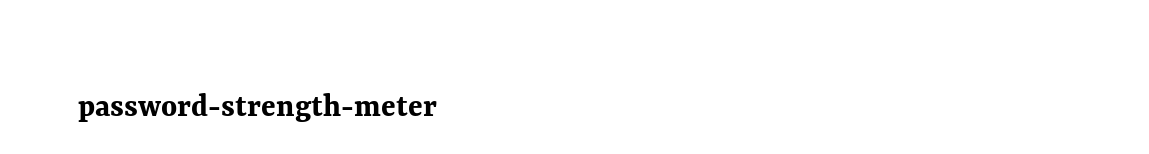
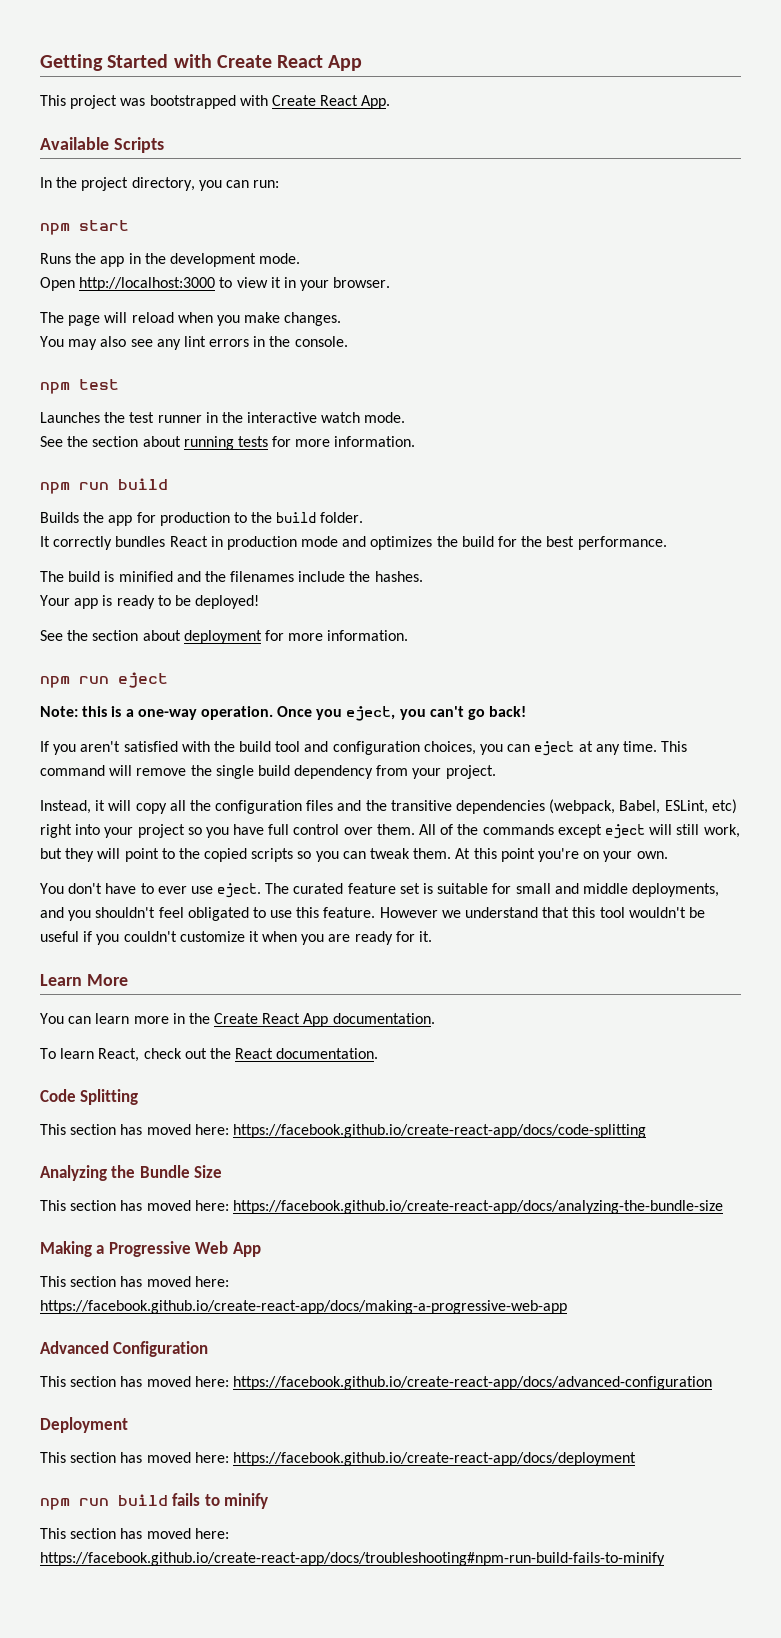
[78,93,437,122] password-strength-meter -> [40,54,363,71] [40,95,391,109] [40,137,164,153] [40,177,280,191] [40,220,129,235] [40,253,301,267] [40,277,391,291] [40,312,342,326] [40,336,348,350] [40,379,119,394] [40,412,406,423] [40,436,416,450] [40,478,168,494] [40,512,364,526] [40,536,667,550] [40,571,423,582] [40,595,260,609] [40,630,409,644] [40,672,168,688] [40,706,527,721] [40,741,688,756] [40,765,496,779] [40,799,737,814] [40,824,740,839] [40,848,668,862] [40,883,720,898] [40,907,705,921] [40,931,433,945] [40,974,128,986] [40,1013,435,1027] [40,1048,379,1062] [40,1089,139,1105] [40,1124,646,1138] [40,1165,223,1181] [40,1200,723,1214] [40,1241,261,1257] [40,1276,229,1287] [40,1300,567,1314] [40,1341,209,1357] [40,1376,712,1390] [40,1417,128,1433] [40,1452,636,1466] [40,1493,269,1510] [40,1528,229,1539] [40,1552,665,1566] Getting Started with Create React App // This project was bootstrapped with Create React App. // Available Scripts // In the project directory, you can run: // npm start // Runs the app in the development mode. // Open http://localhost:3000 to view it in your browser. // The page will reload when you make changes. // You may also see any lint errors in the console. // npm test // Launches the test runner in the interactive watch mode. // See the section about running tests for more information. // npm run build // Builds the app for production to the build folder. // It correctly bundles React in production mode and optimizes the build for the best performance. // The build is minified and the filenames include the hashes. // Your app is ready to be deployed! // See the section about deployment for more information. // npm run eject // Note: this is a one-way operation. Once you eject, you can't go back! // If you aren't satisfied with the build tool and configuration choices, you can eject at any time. This command will remove the single build dependency from your project. // Instead, it will copy all the configuration files and the transitive dependencies (webpack, Babel, ESLint, etc) right into your project so you have full control over them. All of the commands except eject will still work, but they will point to the copied scripts so you can tweak them. At this point you're on your own. // You don't have to ever use eject. The curated feature set is suitable for small and middle deployments, and you shouldn't feel obligated to use this feature. However we understand that this tool wouldn't be useful if you couldn't customize it when you are ready for it. // Learn More // You can learn more in the Create React App documentation. // To learn React, check out the React documentation. // Code Splitting // This section has moved here: https://facebook.github.io/create-react-app/docs/code-splitting // Analyzing the Bundle Size // This section has moved here: https://facebook.github.io/create-react-app/docs/analyzing-the-bundle-size // Making a Progressive Web App // This section has moved here: https://facebook.github.io/create-react-app/docs/making-a-progressive-web-app // Advanced Configuration // This section has moved here: https://facebook.github.io/create-react-app/docs/advanced-configuration // Deployment // This section has moved here: https://facebook.github.io/create-react-app/docs/deployment // npm run build fails to minify // This section has moved here: https://facebook.github.io/create-react-app/docs/troubleshooting#npm-run-build-fails-to-minify

